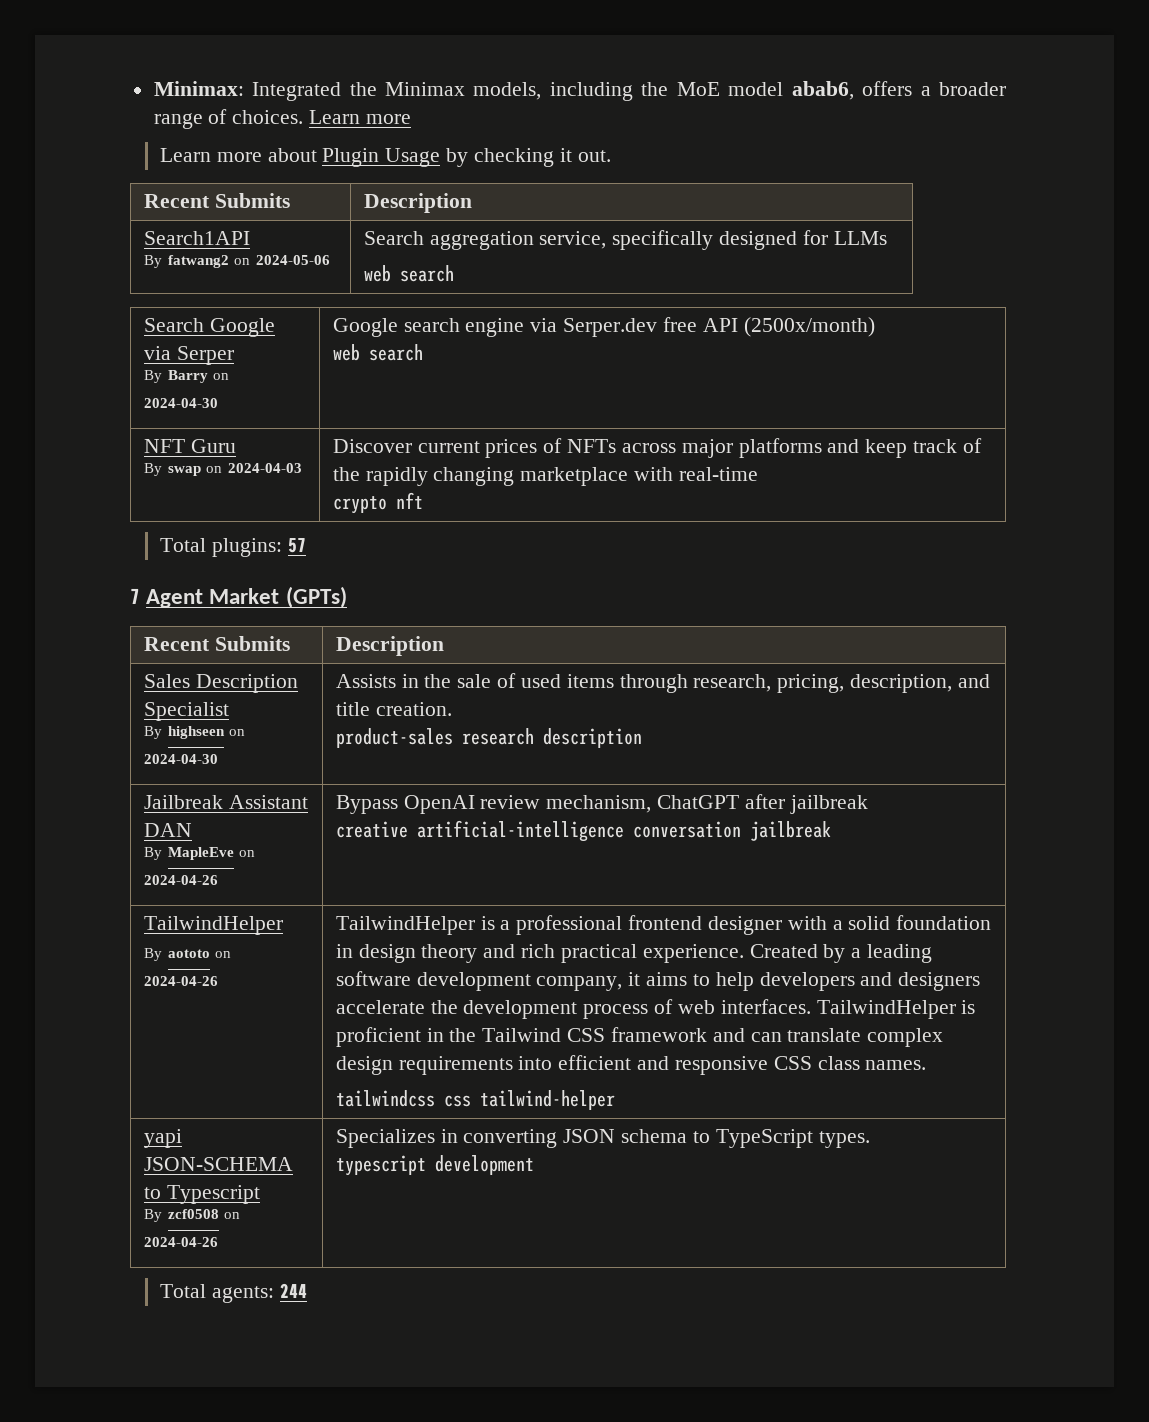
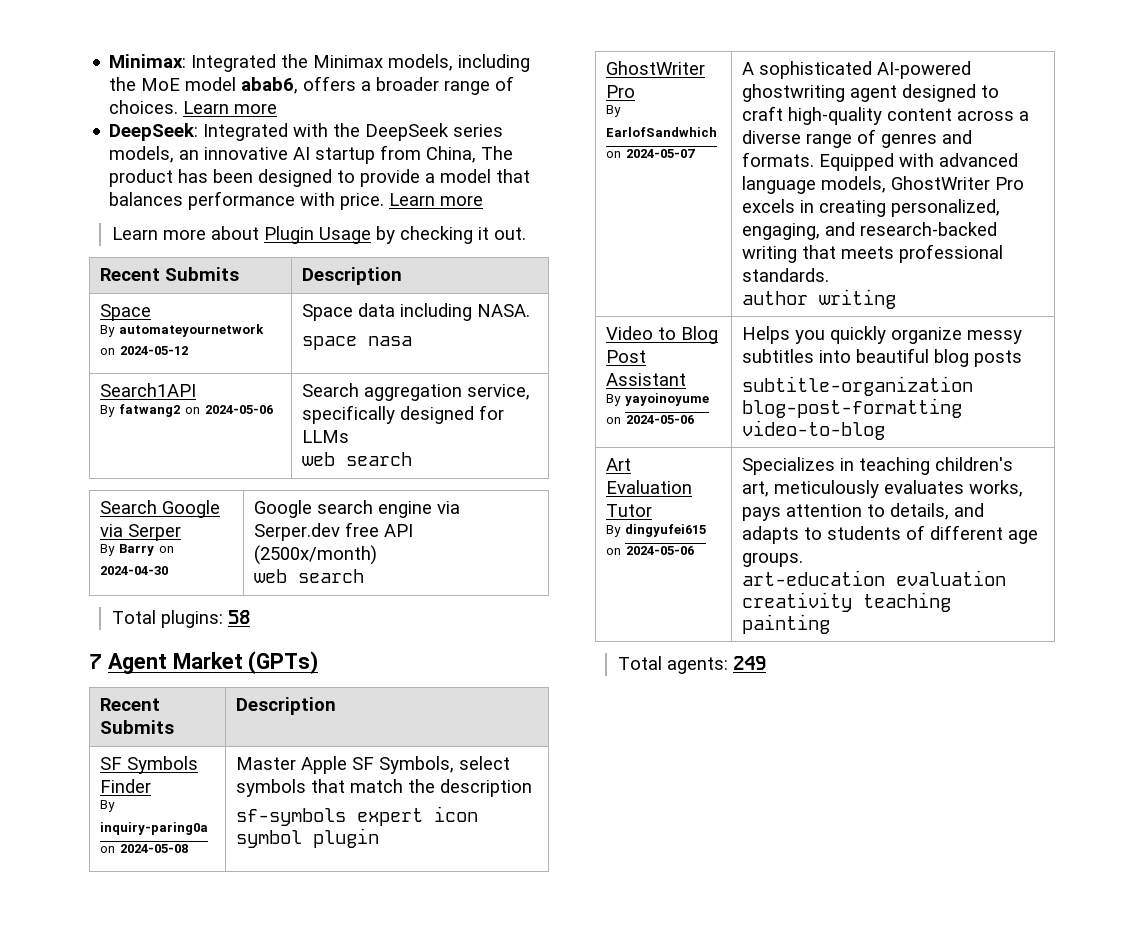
(411, 119) none -> [109,123,504,141] [109,145,514,164] [109,169,531,187] [109,191,484,210] // DeepSeek: Integrated with the DeepSeek series models, an innovative AI startup from China, The product has been designed to provide a model that balances performance with price. Learn more
(472, 203) none -> [100,304,152,321] [100,324,265,337] [100,346,189,355] [302,303,531,321] [302,336,413,350] // Space // By automateyournetwork on 2024-05-12 | Space data including NASA. // space nasa
[143,439,236,453] [143,463,303,476] [332,438,982,458] [332,467,758,486] [332,492,423,514] // NFT Guru // By swap on 2024-04-03 | Discover current prices of NFTs across major platforms and keep track of the rapidly changing marketplace with real-time // crypto nft -> (365, 576) none
[287,538,306,553] 57 -> [227,610,250,624] 58
[143,674,298,693] [143,702,229,721] [143,726,246,739] [143,754,218,764] [335,673,990,693] [335,702,452,716] [335,728,642,748] [143,795,308,809] [143,823,192,837] [143,847,256,860] [143,875,218,885] [335,794,868,814] [335,820,831,842] [143,916,283,935] [143,948,232,961] [143,976,218,986] [335,915,992,935] [335,944,932,963] [335,971,981,991] [335,999,976,1019] [335,1027,944,1047] [335,1055,927,1075] [335,1090,615,1110] [143,1129,182,1148] [143,1157,293,1171] [143,1185,260,1204] [143,1209,241,1222] [143,1237,218,1247] [335,1129,870,1148] [335,1155,534,1176] Sales Description Specialist // By highseen on 2024-04-30 | Assists in the sale of used items through research, pricing, description, and title creation. // product-sales research description // Jailbreak Assistant DAN // By MapleEve on 2024-04-26 | Bypass OpenAI review mechanism, ChatGPT after jailbreak // creative artificial-intelligence conversation jailbreak // TailwindHelper // By aototo on 2024-04-26 | TailwindHelper is a professional frontend designer with a solid foundation in design theory and rich practical experience. Created by a leading software development company, it aims to help developers and designers accelerate the development process of web interfaces. TailwindHelper is proficient in the Tailwind CSS framework and can translate complex design requirements into efficient and responsive CSS class names. // tailwindcss css tailwind-helper // yapi JSON-SCHEMA to Typescript // By zcf0508 on 2024-04-26 | Specializes in converting JSON schema to TypeScript types. // typescript development -> [100,756,199,774] [100,779,152,793] [100,800,116,812] [100,822,209,835] [100,844,189,853] [236,756,511,774] [236,779,533,797] [236,806,479,826] [236,828,380,848] [606,61,706,75] [606,85,636,98] [606,105,622,117] [606,127,718,137] [606,149,696,158] [742,61,972,79] [742,84,1000,102] [742,106,1030,125] [742,129,973,148] [742,152,1019,171] [742,176,1025,194] [742,199,1001,217] [742,222,998,240] [742,244,1004,263] [742,268,830,282] [742,289,897,309] [606,326,719,344] [606,350,647,363] [606,373,687,386] [606,393,710,406] [606,415,695,424] [742,326,1023,344] [742,348,1023,367] [742,376,974,396] [742,398,963,418] [742,420,886,440] [606,458,632,471] [606,480,693,494] [606,504,653,517] [606,524,707,537] [606,546,695,555] [742,457,1014,475] [742,480,1024,498] [742,503,985,521] [742,525,1039,544] [742,552,804,567] [742,570,1007,586] [742,592,952,612] [742,614,831,634] SF Symbols Finder // By inquiry-paring0a on 2024-05-08 | Master Apple SF Symbols, select symbols that match the description // sf-symbols expert icon symbol plugin // GhostWriter Pro // By EarlofSandwhich on 2024-05-07 | A sophisticated AI-powered ghostwriting agent designed to craft high-quality content across a diverse range of genres and formats. Equipped with advanced language models, GhostWriter Pro excels in creating personalized, engaging, and research-backed writing that meets professional standards. // author writing // Video to Blog Post Assistant // By yayoinoyume on 2024-05-06 | Helps you quickly organize messy subtitles into beautiful blog posts // subtitle-organization blog-post-formatting video-to-blog // Art Evaluation Tutor // By dingyufei615 on 2024-05-06 | Specializes in teaching children's art, meticulously evaluates works, pays attention to details, and adapts to students of different age groups. // art-education evaluation creativity teaching painting
[279,1283,307,1298] 244 -> [732,656,766,670] 249

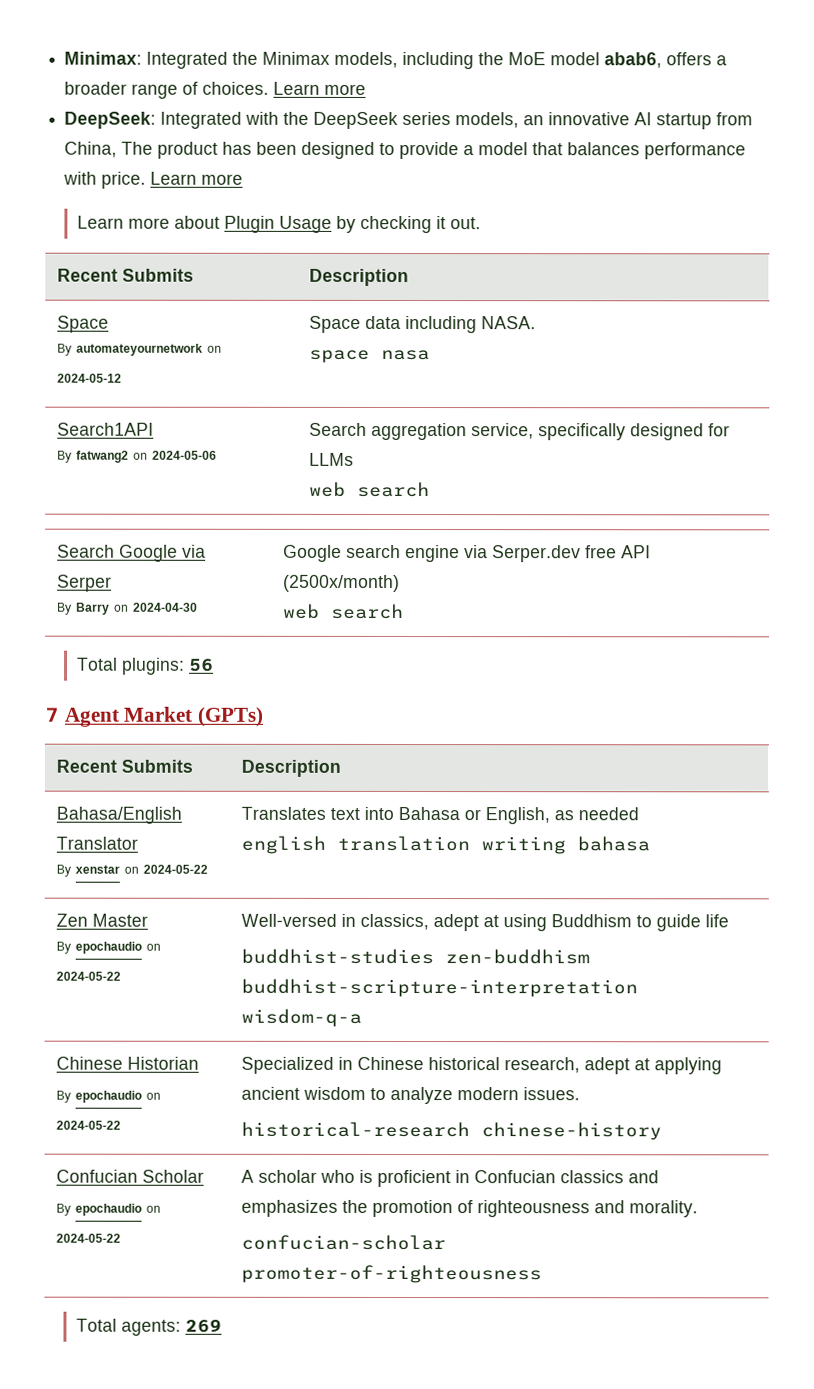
[227,610,250,624] 58 -> [188,658,214,672] 56
[100,756,199,774] [100,779,152,793] [100,800,116,812] [100,822,209,835] [100,844,189,853] [236,756,511,774] [236,779,533,797] [236,806,479,826] [236,828,380,848] [606,61,706,75] [606,85,636,98] [606,105,622,117] [606,127,718,137] [606,149,696,158] [742,61,972,79] [742,84,1000,102] [742,106,1030,125] [742,129,973,148] [742,152,1019,171] [742,176,1025,194] [742,199,1001,217] [742,222,998,240] [742,244,1004,263] [742,268,830,282] [742,289,897,309] [606,326,719,344] [606,350,647,363] [606,373,687,386] [606,393,710,406] [606,415,695,424] [742,326,1023,344] [742,348,1023,367] [742,376,974,396] [742,398,963,418] [742,420,886,440] [606,458,632,471] [606,480,693,494] [606,504,653,517] [606,524,707,537] [606,546,695,555] [742,457,1014,475] [742,480,1024,498] [742,503,985,521] [742,525,1039,544] [742,552,804,567] [742,570,1007,586] [742,592,952,612] [742,614,831,634] SF Symbols Finder // By inquiry-paring0a on 2024-05-08 | Master Apple SF Symbols, select symbols that match the description // sf-symbols expert icon symbol plugin // GhostWriter Pro // By EarlofSandwhich on 2024-05-07 | A sophisticated AI-powered ghostwriting agent designed to craft high-quality content across a diverse range of genres and formats. Equipped with advanced language models, GhostWriter Pro excels in creating personalized, engaging, and research-backed writing that meets professional standards. // author writing // Video to Blog Post Assistant // By yayoinoyume on 2024-05-06 | Helps you quickly organize messy subtitles into beautiful blog posts // subtitle-organization blog-post-formatting video-to-blog // Art Evaluation Tutor // By dingyufei615 on 2024-05-06 | Specializes in teaching children's art, meticulously evaluates works, pays attention to details, and adapts to students of different age groups. // art-education evaluation creativity teaching painting -> [56,806,183,824] [56,836,139,850] [56,864,209,877] [241,806,640,825] [241,835,651,855] [56,913,149,927] [56,941,162,954] [56,971,122,981] [241,913,730,932] [241,948,591,965] [241,978,639,998] [241,1008,363,1027] [56,1056,200,1070] [56,1090,162,1103] [56,1120,122,1130] [241,1056,723,1075] [241,1086,581,1105] [241,1121,663,1141] [56,1169,205,1183] [56,1203,162,1216] [56,1233,122,1243] [241,1169,660,1188] [241,1199,699,1218] [241,1234,447,1251] [241,1264,543,1284] Bahasa/English Translator // By xenstar on 2024-05-22 | Translates text into Bahasa or English, as needed // english translation writing bahasa // Zen Master // By epochaudio on 2024-05-22 | Well-versed in classics, adept at using Buddhism to guide life // buddhist-studies zen-buddhism buddhist-scripture-interpretation wisdom-q-a // Chinese Historian // By epochaudio on 2024-05-22 | Specialized in Chinese historical research, adept at applying ancient wisdom to analyze modern issues. // historical-research chinese-history // Confucian Scholar // By epochaudio on 2024-05-22 | A scholar who is proficient in Confucian classics and emphasizes the promotion of righteousness and morality. // confucian-scholar promoter-of-righteousness
[732,656,766,670] 249 -> [184,1318,222,1333] 269

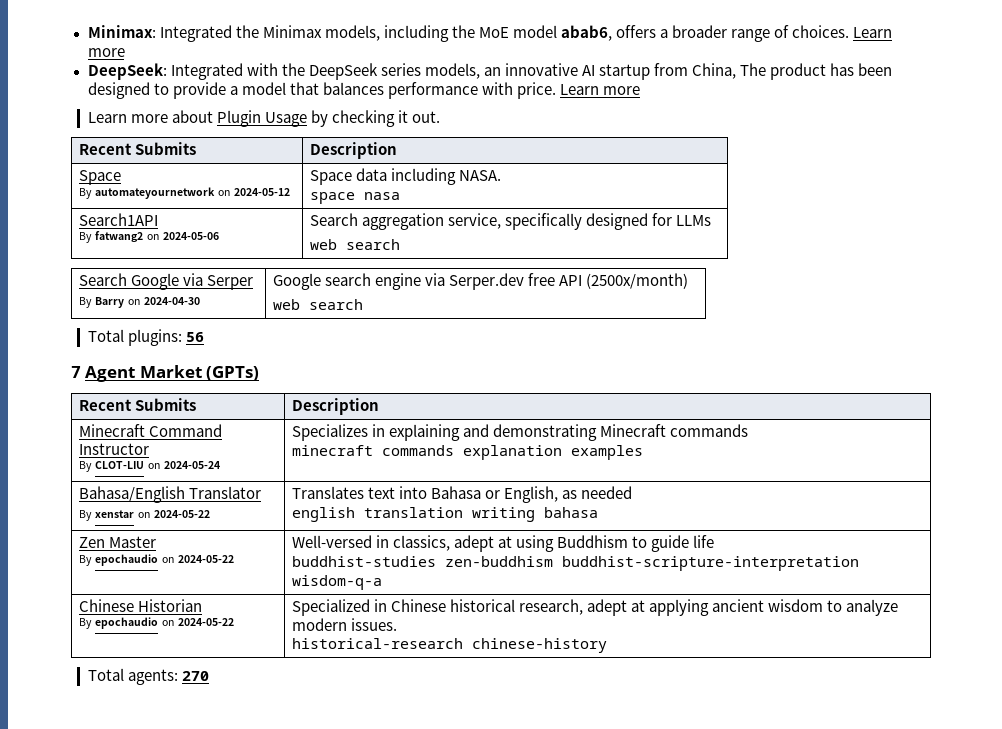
(342, 768) none -> [78,424,222,437] [78,443,149,455] [78,461,221,472] [291,424,749,441] [291,445,643,460] // Minecraft Command Instructor // By CLOT-LIU on 2024-05-24 | Specializes in explaining and demonstrating Minecraft commands // minecraft commands explanation examples
[56,1169,205,1183] [56,1203,162,1216] [56,1233,122,1243] [241,1169,660,1188] [241,1199,699,1218] [241,1234,447,1251] [241,1264,543,1284] // Confucian Scholar // By epochaudio on 2024-05-22 | A scholar who is proficient in Confucian classics and emphasizes the promotion of righteousness and morality. // confucian-scholar promoter-of-righteousness -> (607, 645) none
[184,1318,222,1333] 269 -> [181,671,209,681] 270

